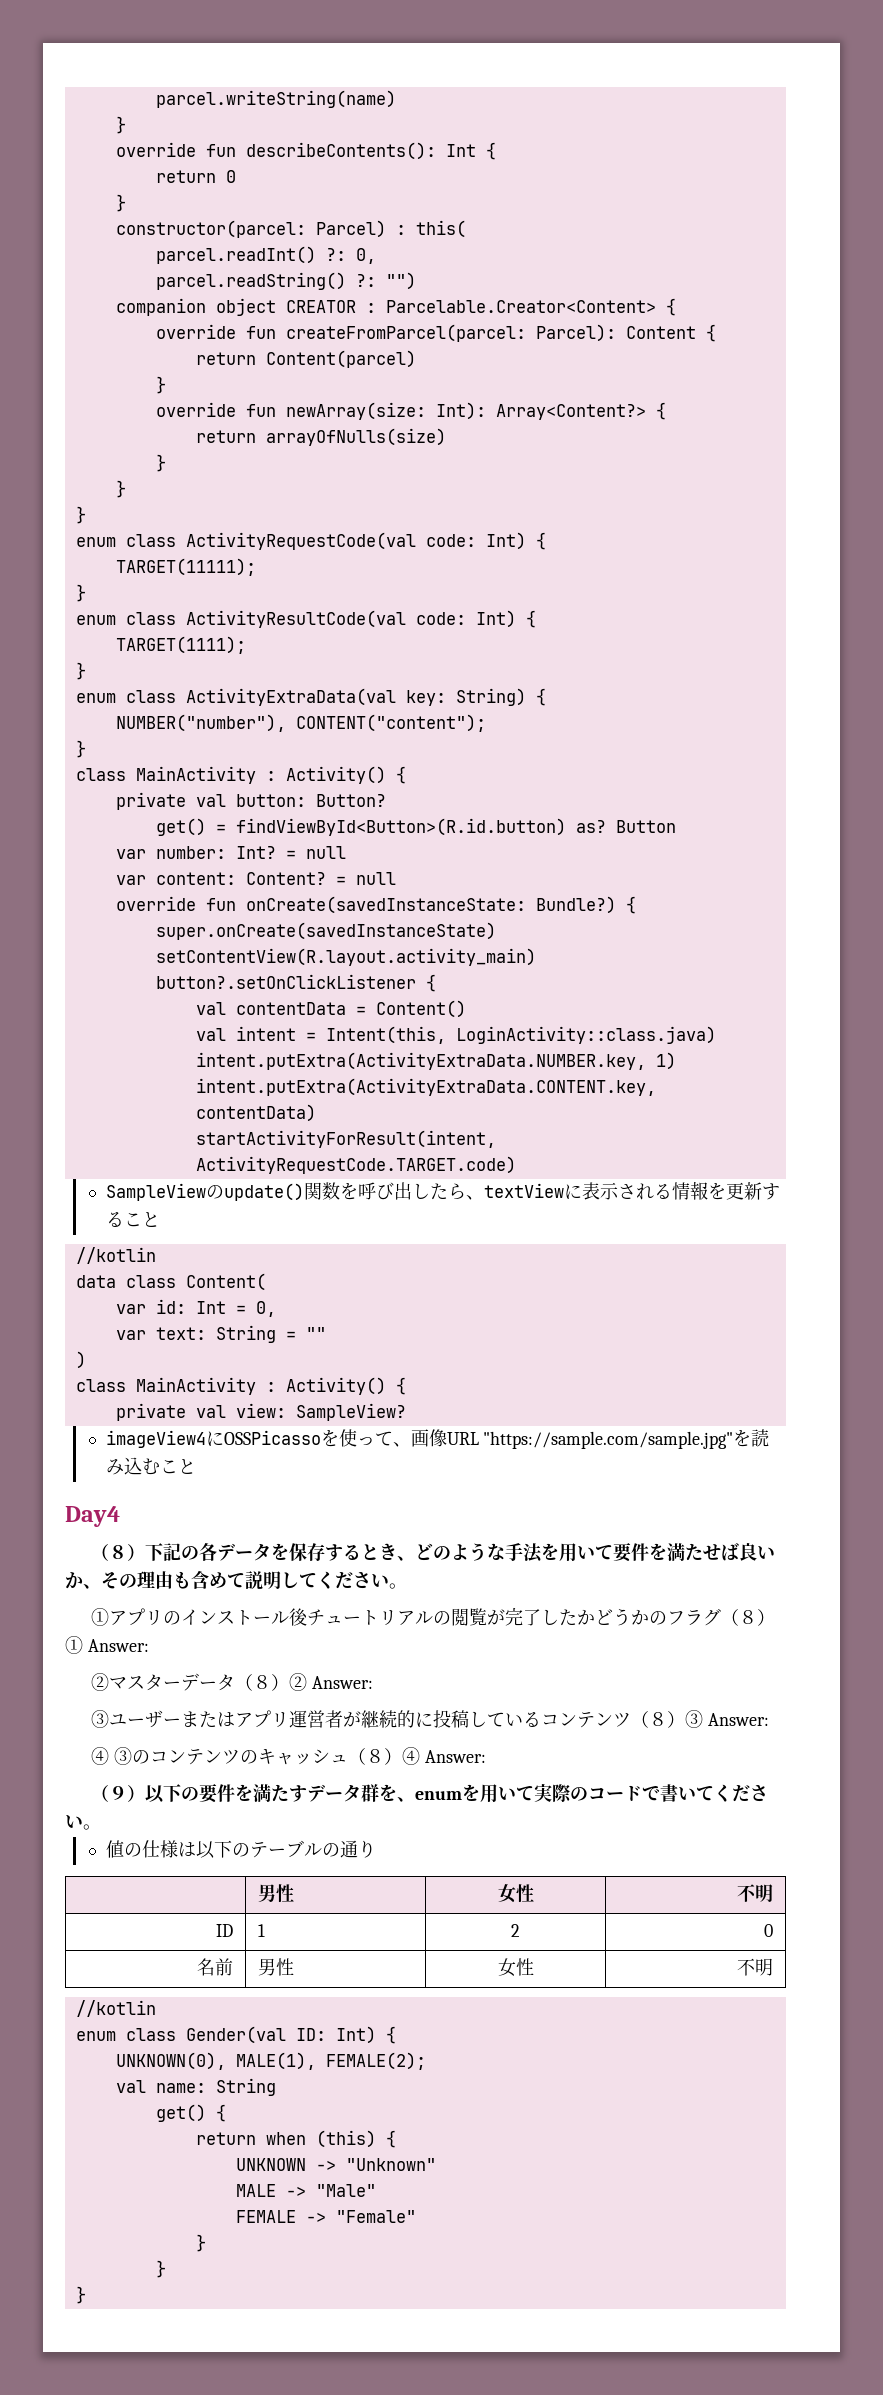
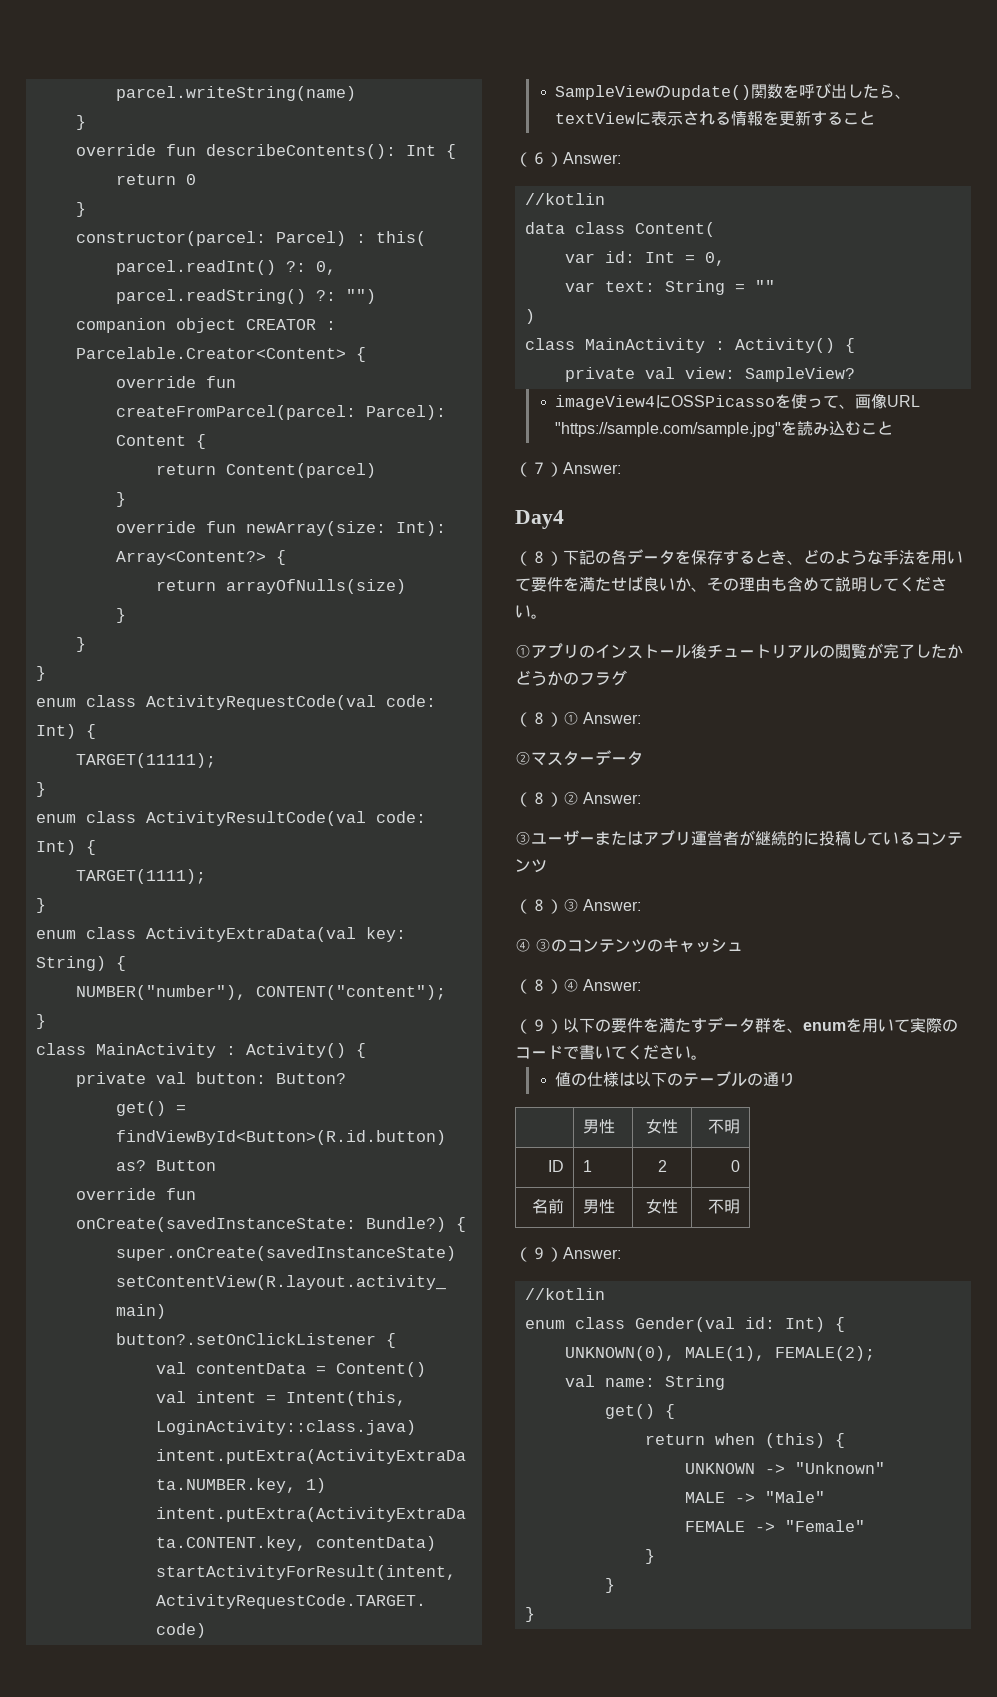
[115,846,346,859] [115,872,396,885] // var number: Int? = null // var content: Content? = null -> (216, 1165) none
(160, 1219) none -> [515,152,621,167] // （６）Answer:
(196, 1466) none -> [515,462,621,477] // （７）Answer:
(722, 1617) none -> (627, 678) //
(236, 1682) none -> (643, 758) //
(632, 1719) none -> (547, 866) //
(349, 1758) none -> (744, 946) //
(774, 1967) none -> [515,1247,621,1262] // （９）Answer:
[295,2028,326,2041] ID: -> [744,1317,775,1329] id:

